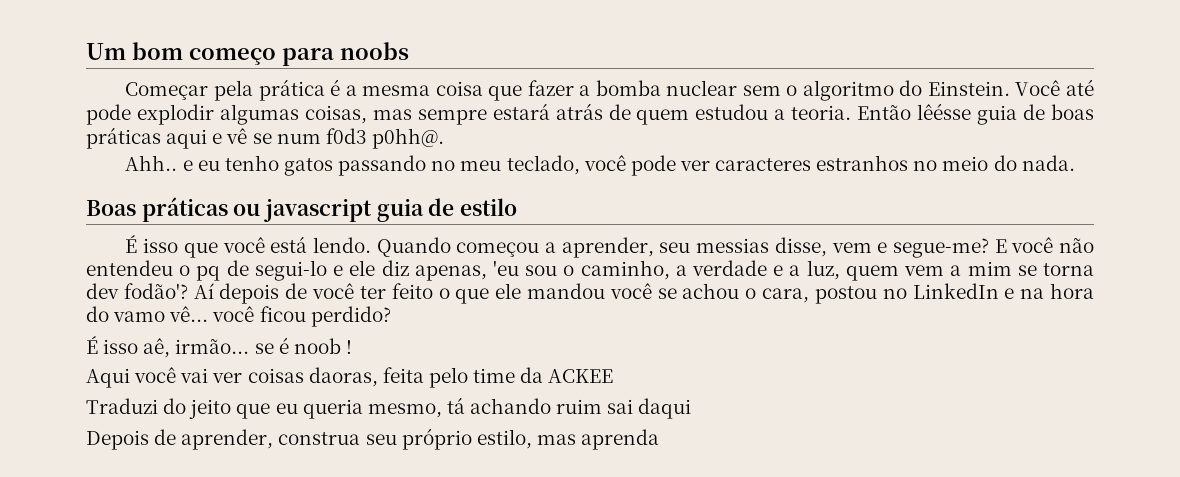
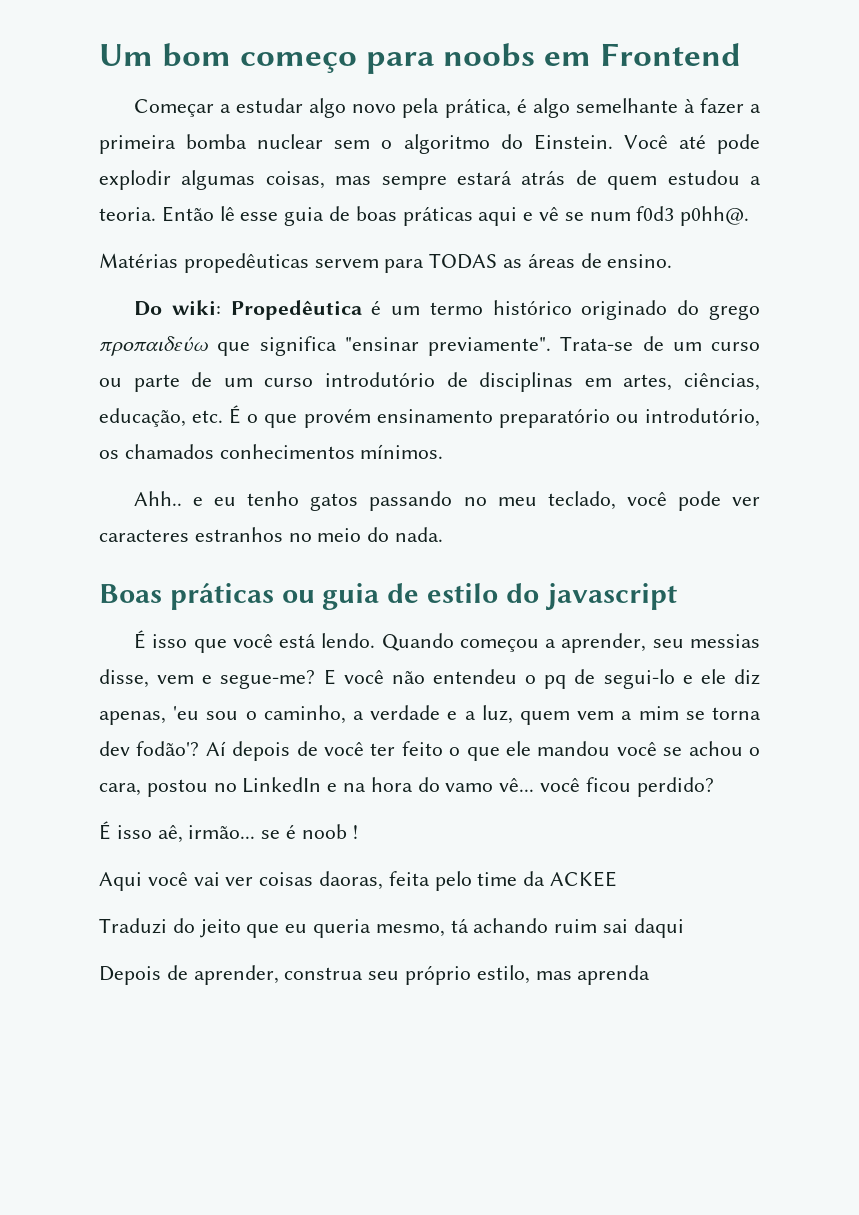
(409, 51) none -> [544,43,742,66] em Frontend
[213,79,523,101] pela prática é a mesma coisa que -> [220,98,695,118] a estudar algo novo pela prática, é algo semelhante à
(591, 90) none -> [99,135,176,154] primeira
[917,103,972,120] lêésse -> [219,206,279,221] lê esse
(444, 138) none -> [99,253,673,273] [134,300,761,320] [99,336,760,356] [99,372,761,392] [99,405,760,428] [99,444,444,459] // Matérias propedêuticas servem para TODAS as áreas de ensino. // Do wiki: Propedêutica é um termo histórico originado do grego προπαιδεύω que significa "ensinar previamente". Trata-se de um curso ou parte de um curso introdutório de disciplinas em artes, ciências, educação, etc. É o que provém ensinamento preparatório ou introdutório, os chamados conhecimentos mínimos.
[264,198,373,222] javascript -> (315, 596) none
(518, 207) none -> [505,583,677,610] do javascript

